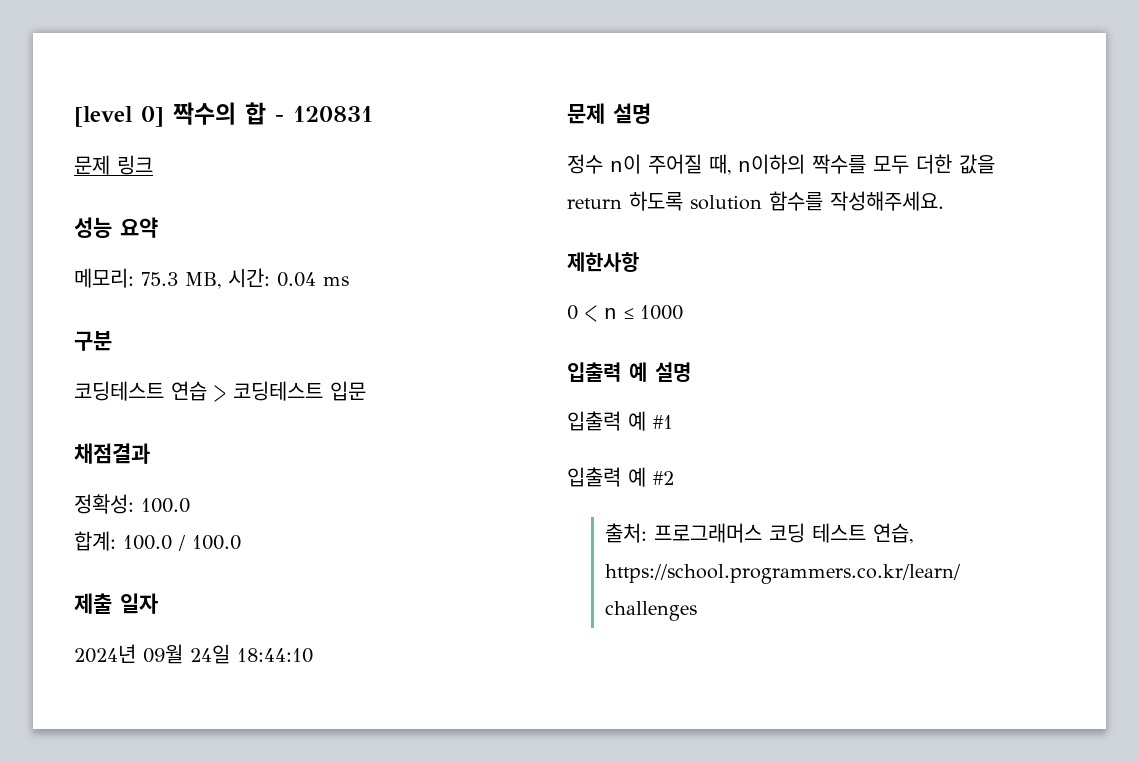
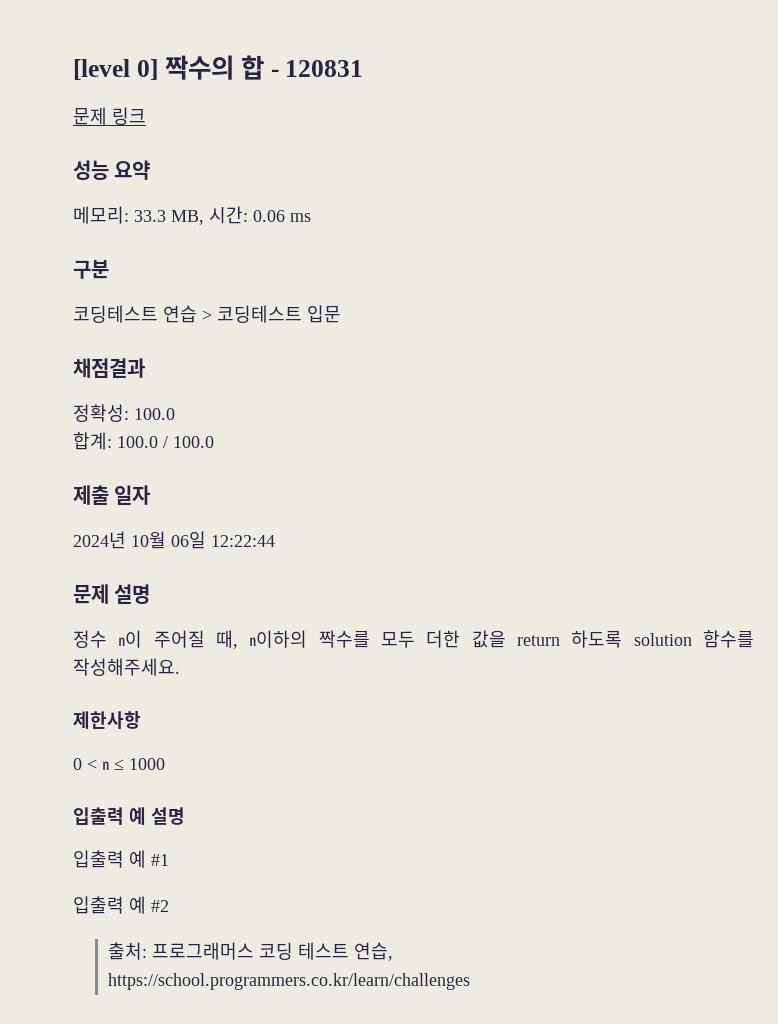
[141,272,178,286] 75.3 -> [134,210,166,222] 33.3
[277,272,316,287] 0.04 -> [253,210,285,222] 0.06
[143,644,313,664] 09월 24일 18:44:10 -> [131,531,275,549] 10월 06일 12:22:44

